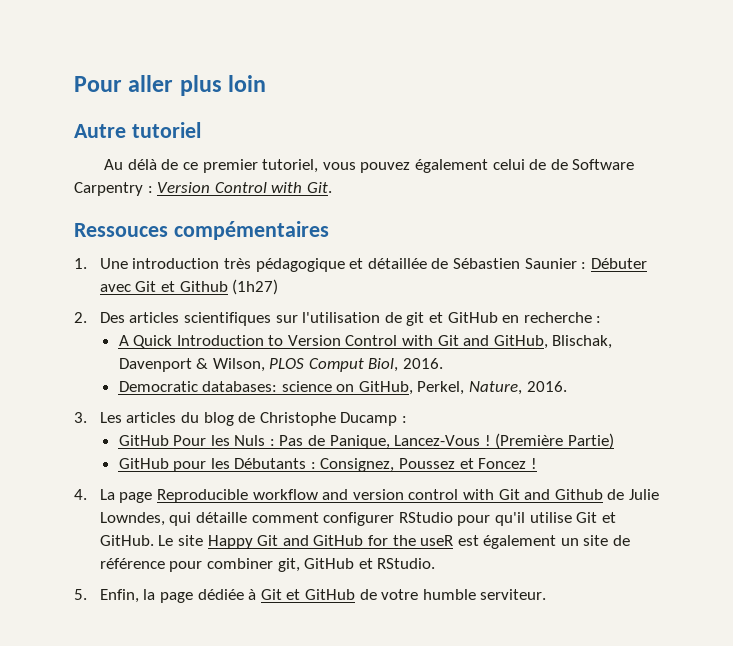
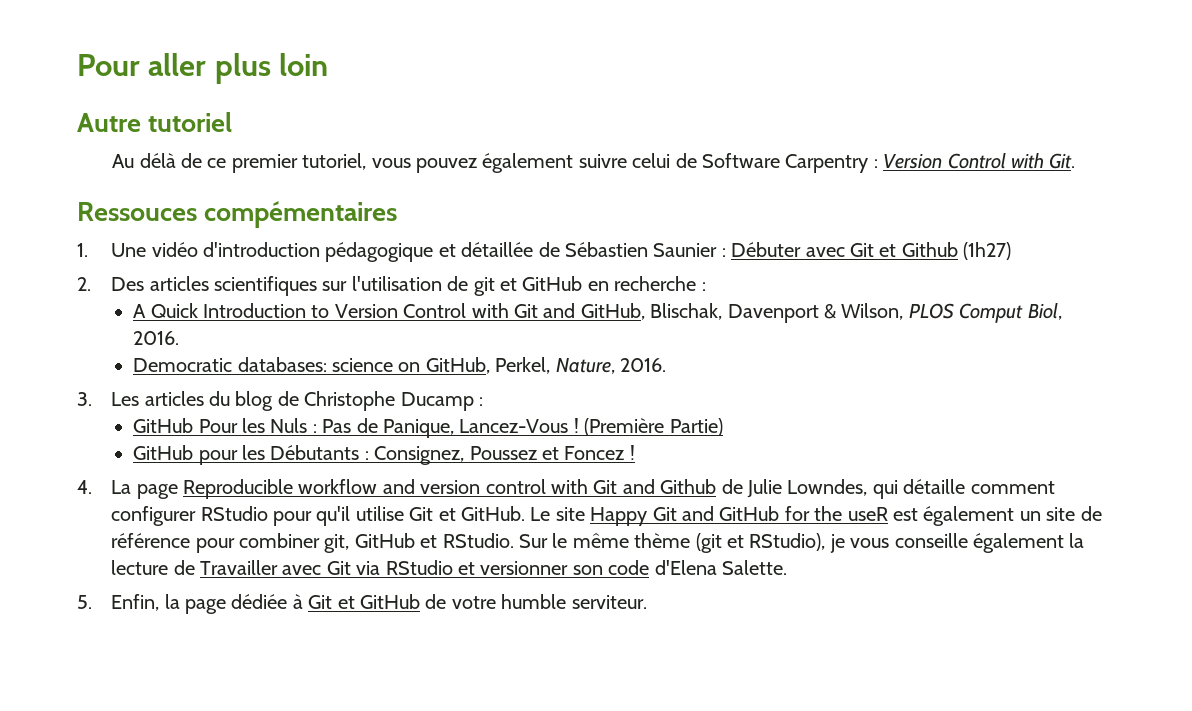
(488, 166) none -> [578,154,627,168] suivre
[550,159,568,170] de -> (697, 160) none
[132,258,251,269] introduction très -> [151,242,321,257] vidéo d'introduction
(436, 563) none -> [519,533,1085,553] [111,560,788,575] Sur le même thème (git et RStudio), je vous conseille également la lecture de Travailler avec Git via RStudio et versionner son code d'Elena Salette.

